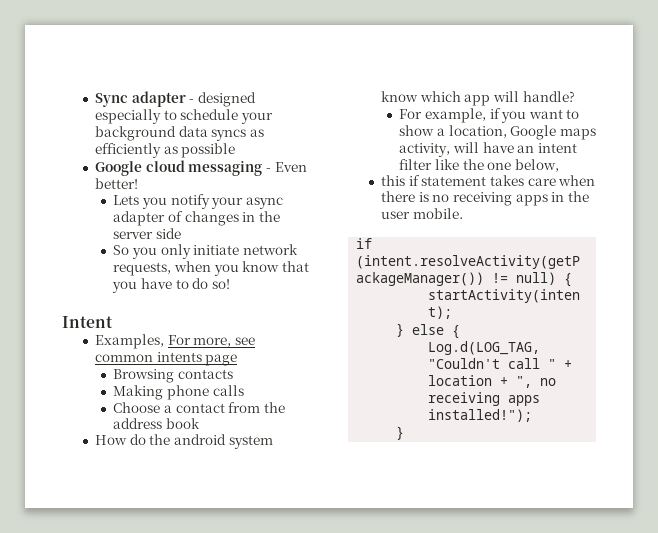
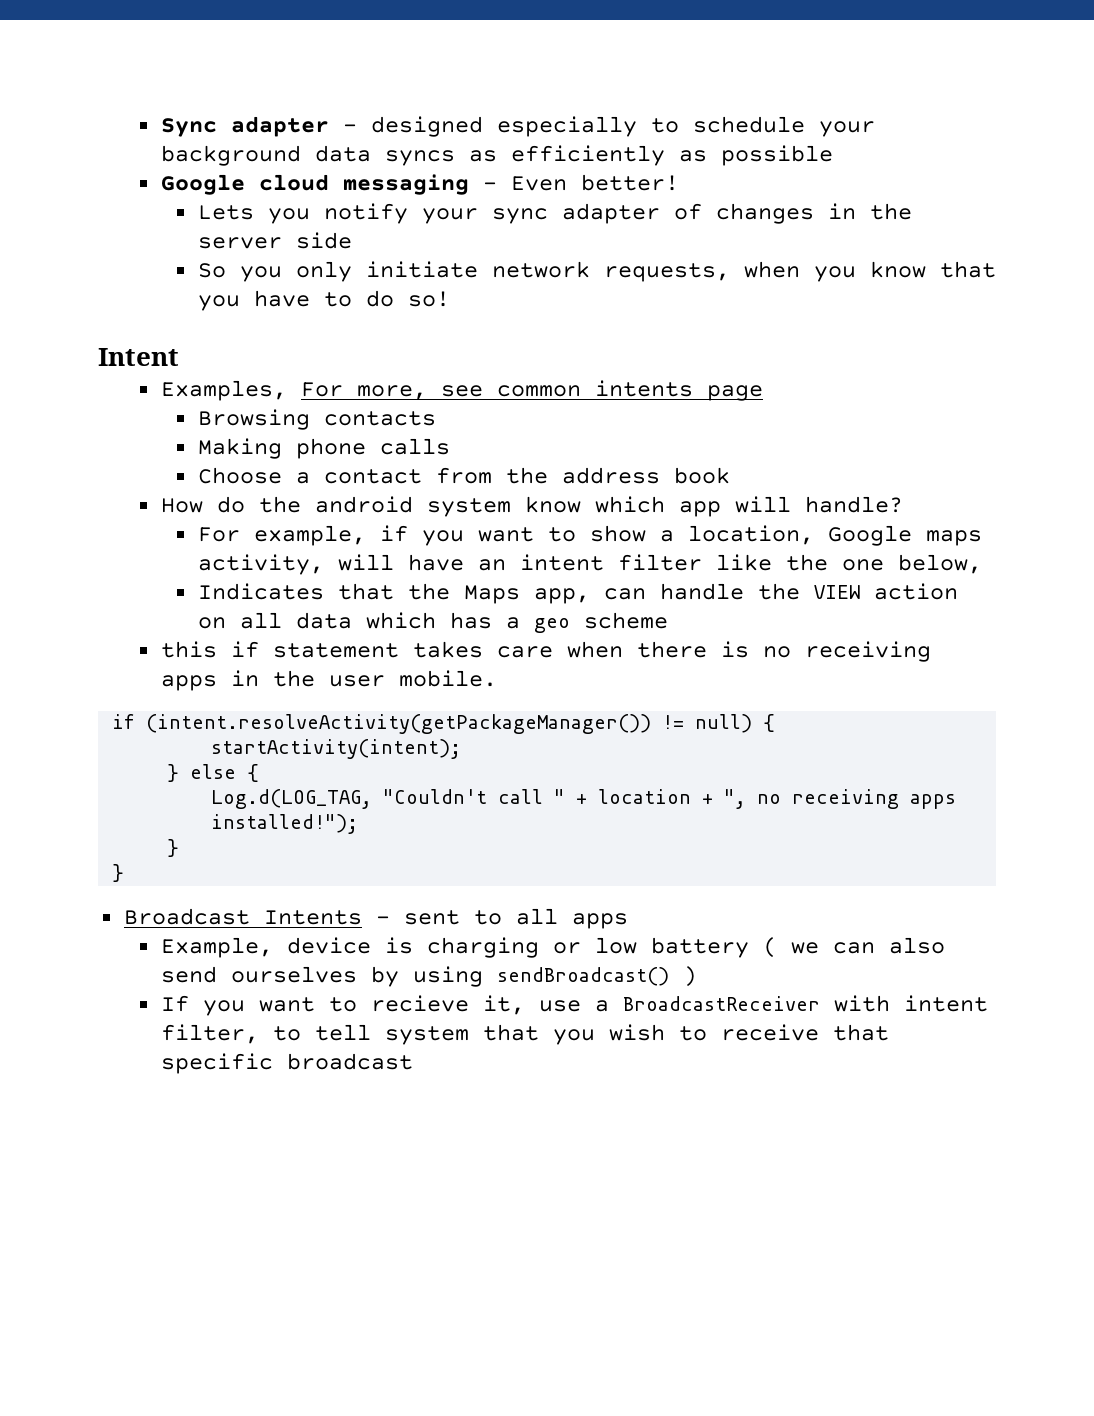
[245,197,283,209] async -> [491,208,548,224] sync
(559, 165) none -> [197,583,958,604] [197,612,668,633] // Indicates that the Maps app, can handle the VIEW action on all data which has a geo scheme
(405, 433) none -> [112,864,125,882] [123,908,628,929] [160,937,945,958] [160,966,697,987] [160,995,988,1016] [160,1024,889,1045] [160,1053,413,1074] // } // Broadcast Intents - sent to all apps // Example, device is charging or low battery ( we can also send ourselves by using sendBroadcast() ) // If you want to recieve it, use a BroadcastReceiver with intent filter, to tell system that you wish to receive that specific broadcast

